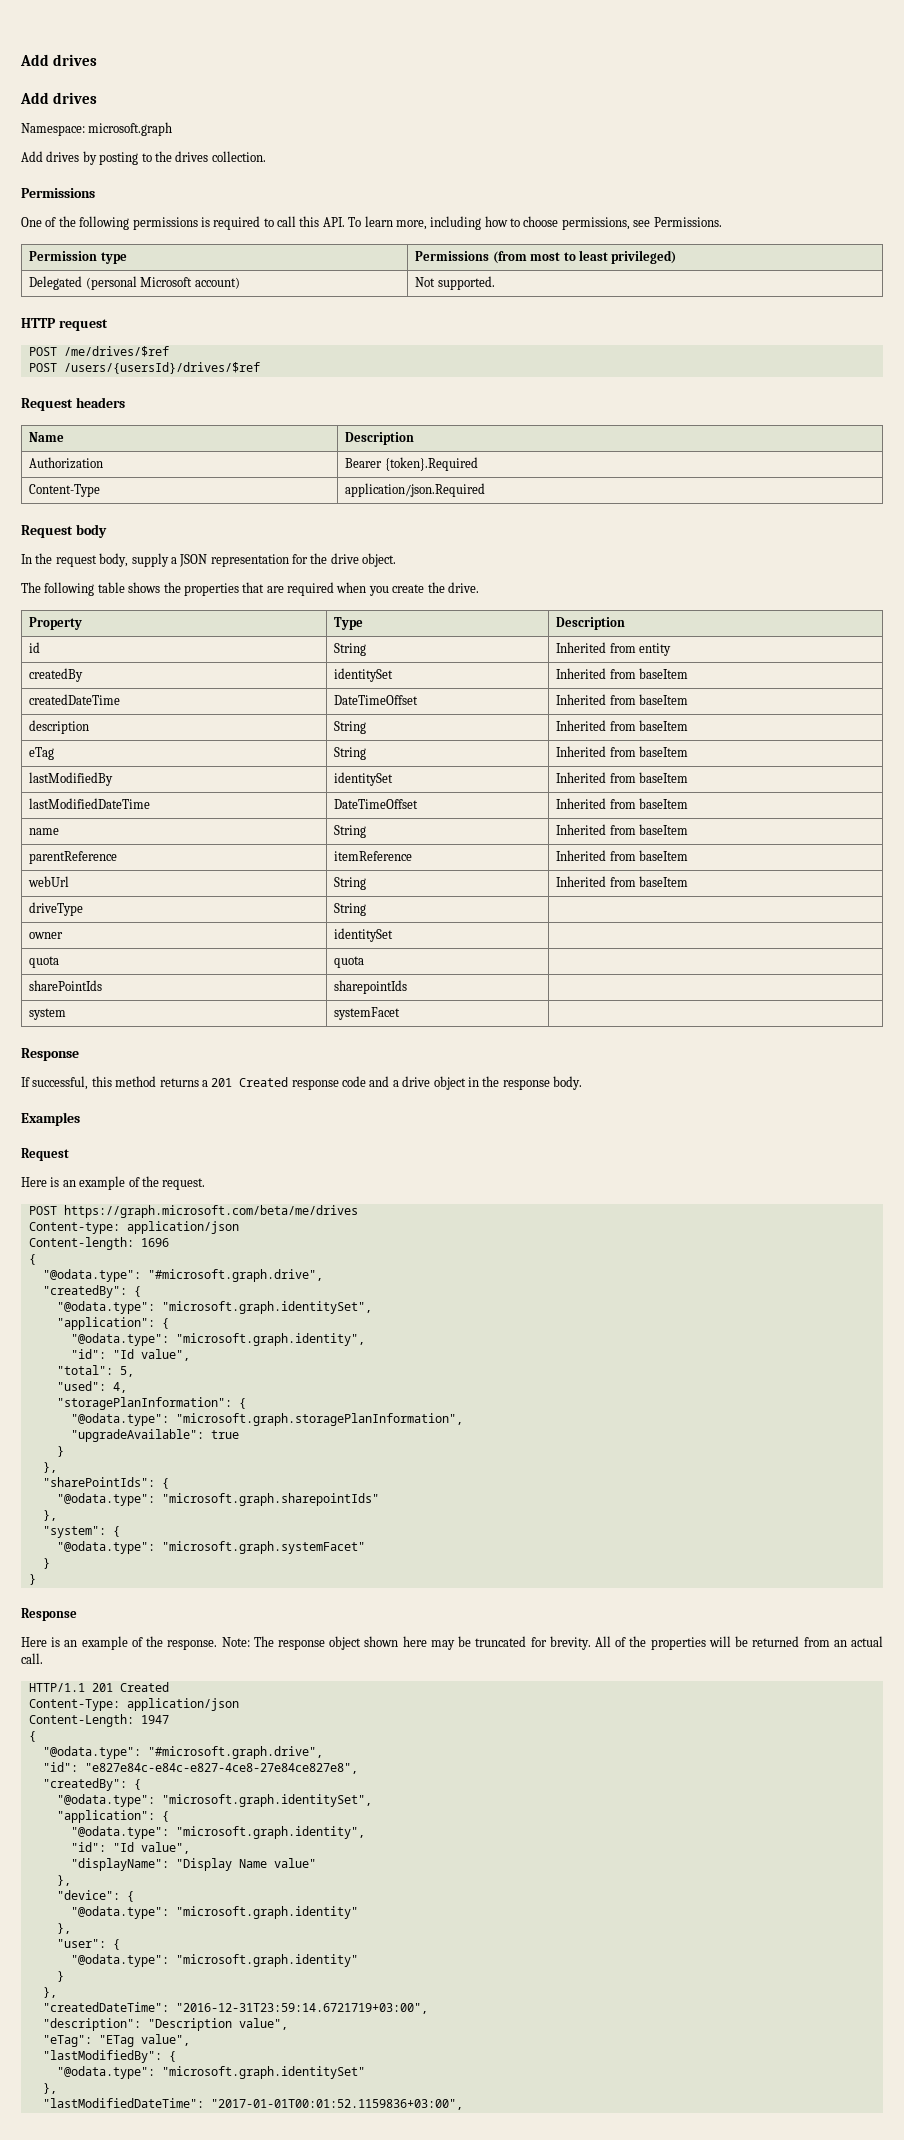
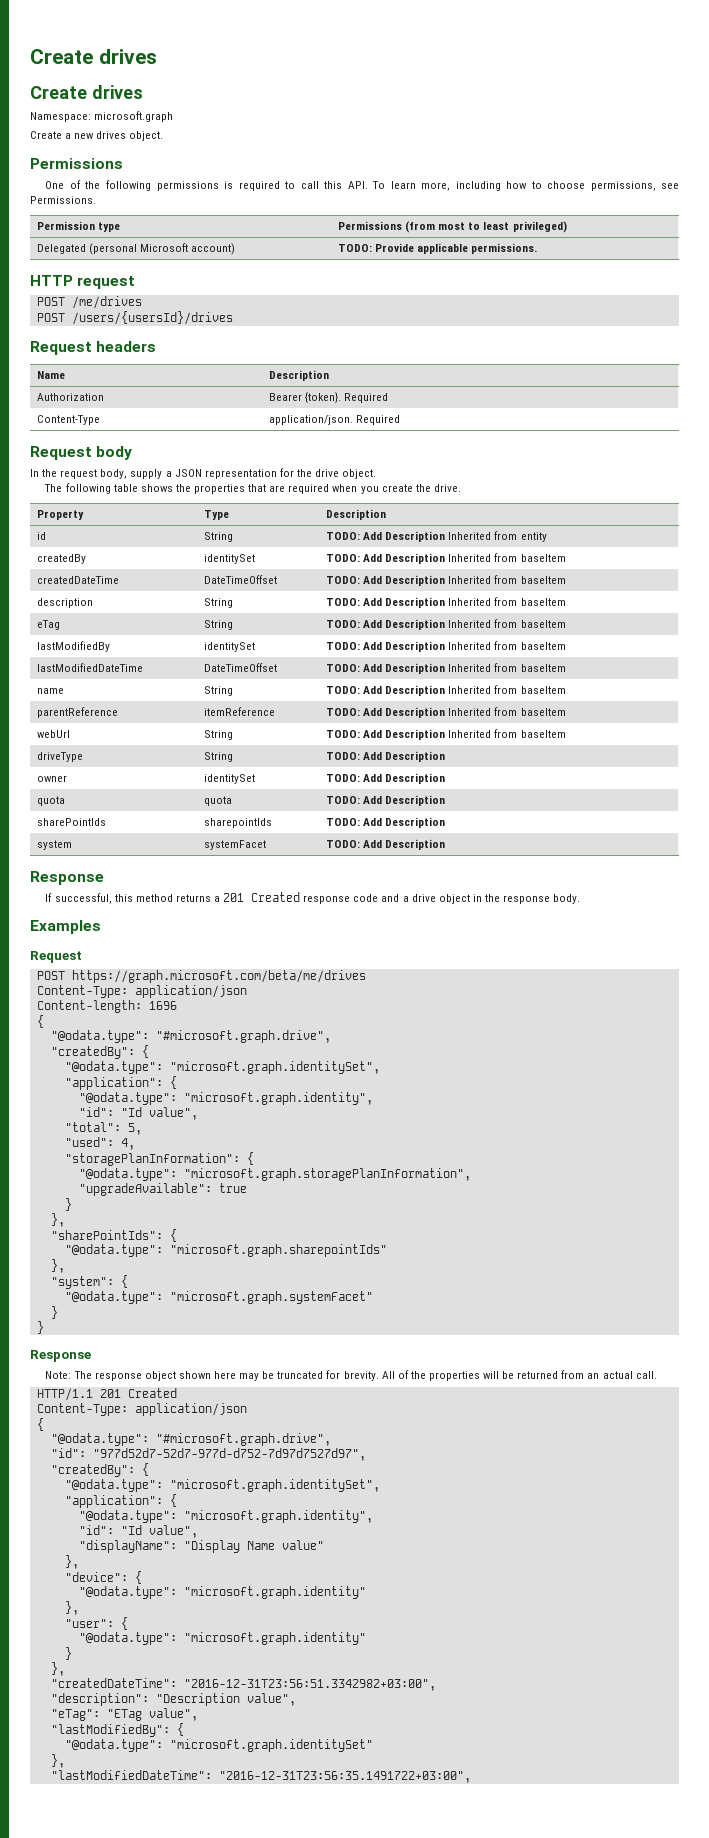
[20,54,98,66] [20,92,49,104] Add drives // Add -> [30,49,157,64] [30,86,87,99] Create drives // Create
[21,151,266,165] Add drives by posting to the drives collection. -> [30,131,164,141] Create a new drives object.
[415,276,495,290] Not supported. -> [338,243,538,254] TODO: Provide applicable permissions.
[63,346,169,357] [28,362,260,374] /me/drives/$ref // POST /users/{usersId}/drives/$ref -> [71,296,142,309] [36,311,233,325] /me/drives // POST /users/{usersId}/drives
[384,457,478,471] {token}.Required -> [305,392,389,403] {token}. Required
[345,483,486,497] application/json.Required -> [269,415,401,425] application/json. Required
(367, 649) none -> [326,531,446,542] TODO: Add Description
(394, 675) none -> [326,553,446,564] TODO: Add Description
(419, 700) none -> [326,575,446,586] TODO: Add Description
(367, 727) none -> [326,597,446,608] TODO: Add Description
(367, 753) none -> [326,619,446,630] TODO: Add Description
(394, 779) none -> [326,641,446,652] TODO: Add Description
(419, 804) none -> [326,663,446,674] TODO: Add Description
(367, 831) none -> [326,685,446,696] TODO: Add Description
(413, 856) none -> [326,707,446,718] TODO: Add Description
(367, 883) none -> [326,729,446,740] TODO: Add Description
(367, 909) none -> [326,751,446,762] TODO: Add Description
(394, 935) none -> [326,773,446,784] TODO: Add Description
(365, 962) none -> [326,795,446,806] TODO: Add Description
(408, 987) none -> [326,817,446,828] TODO: Add Description
(401, 1013) none -> [326,839,446,850] TODO: Add Description
[21,1176,206,1190] // Here is an example of the request. -> (82, 957) none
[28,1222,120,1234] Content-type: -> [36,985,128,998] Content-Type:
[21,1636,218,1650] Here is an example of the response. -> (91, 1356) none
[28,1714,169,1727] // Content-Length: 1947 -> (247, 1409) none
[84,1763,358,1774] "e827e84c-e84c-e827-4ce8-27e84ce827e8", -> [92,1448,366,1461] "977d52d7-52d7-977d-d752-7d97d7527d97",
[175,2003,428,2014] "2016-12-31T23:59:14.6721719+03:00", -> [183,1679,436,1691] "2016-12-31T23:56:51.3342982+03:00",
[210,2099,463,2110] "2017-01-01T00:01:52.1159836+03:00", -> [218,1771,471,1783] "2016-12-31T23:56:35.1491722+03:00",

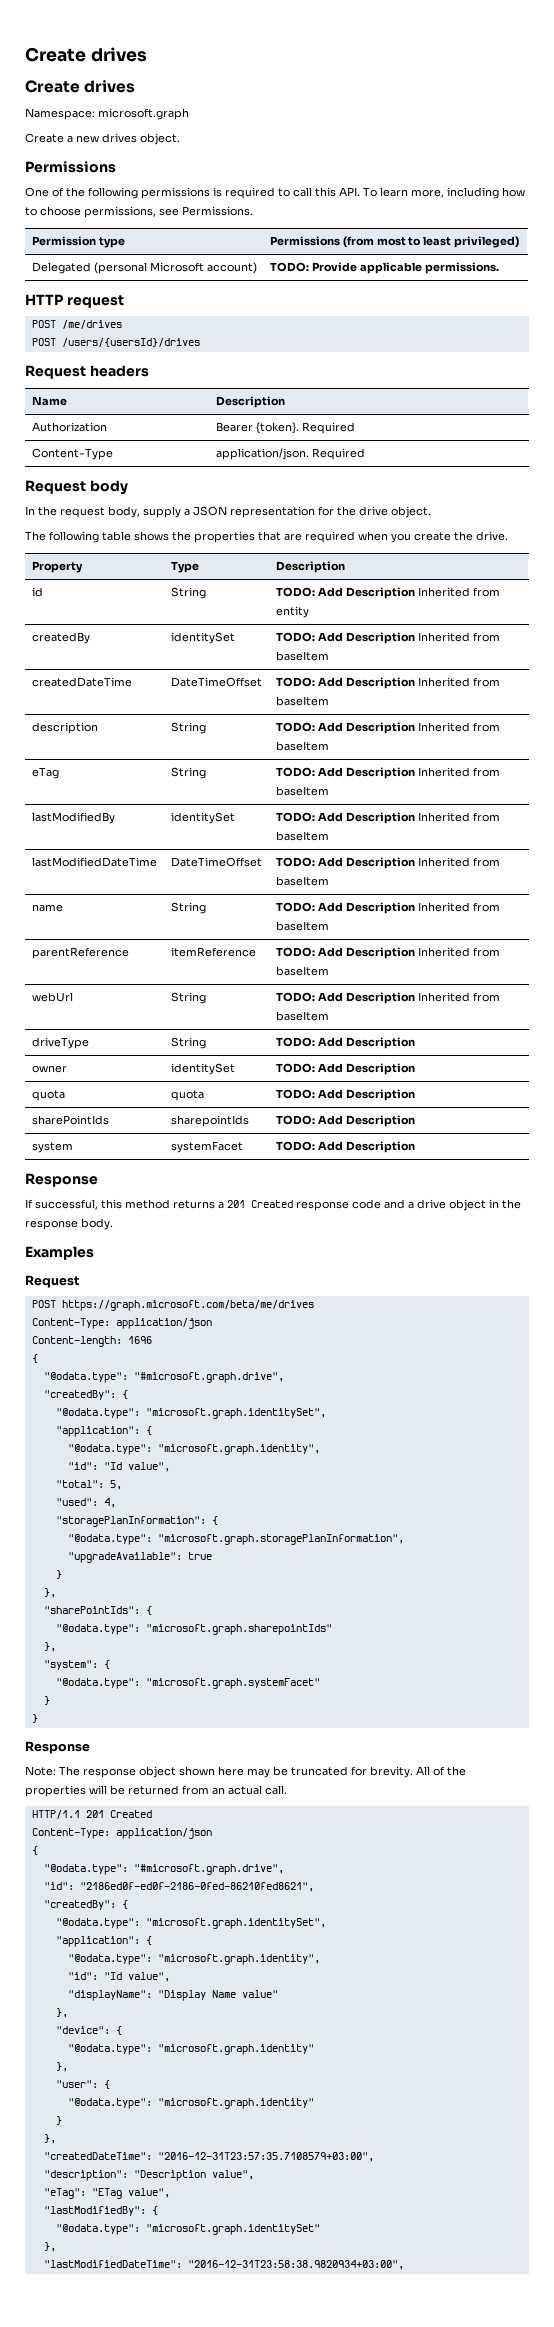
[92,1448,366,1461] "977d52d7-52d7-977d-d752-7d97d7527d97", -> [79,1882,314,1892] "2186ed0f-ed0f-2186-0fed-86210fed8621",
[183,1679,436,1691] "2016-12-31T23:56:51.3342982+03:00", -> [157,2152,374,2162] "2016-12-31T23:57:35.7108579+03:00",
[218,1771,471,1783] "2016-12-31T23:56:35.1491722+03:00", -> [187,2260,404,2270] "2016-12-31T23:58:38.9820934+03:00",

